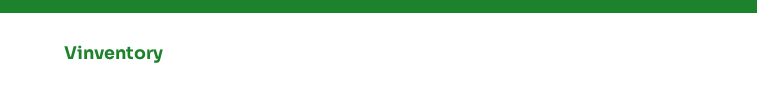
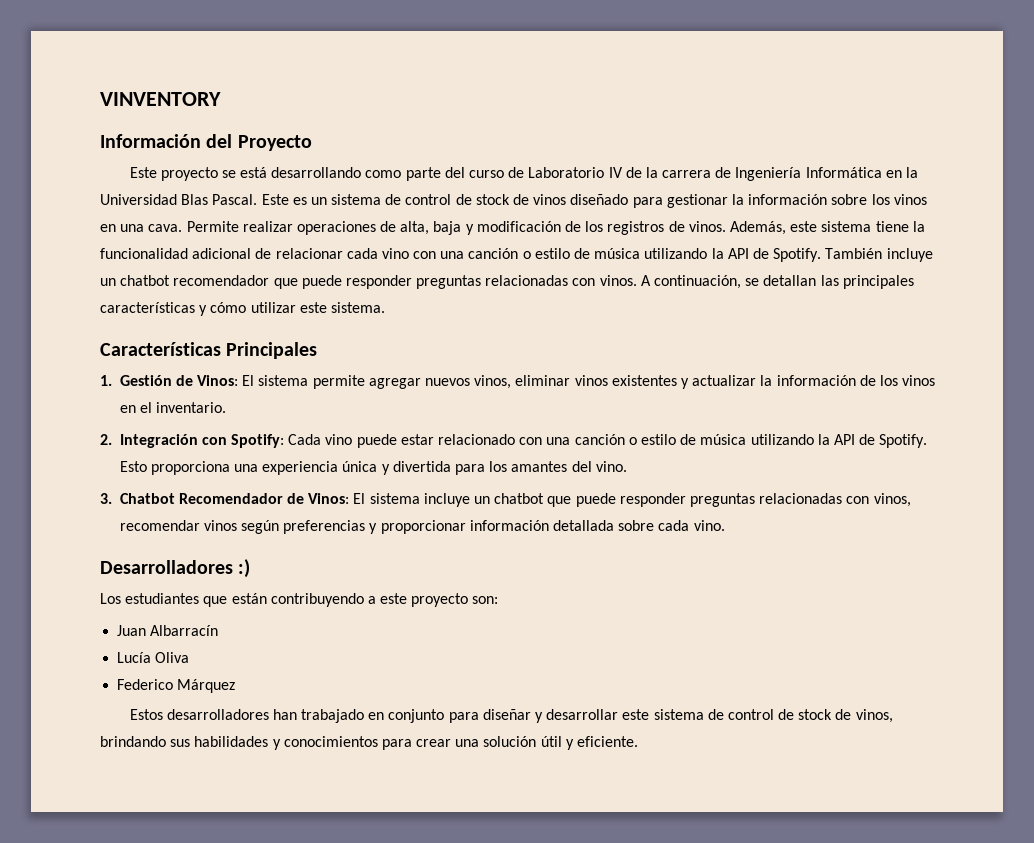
[64,45,163,63] Vinventory -> [100,92,221,106] [100,134,312,151] [129,167,919,181] [100,194,927,208] [100,221,925,235] [100,248,933,262] [100,275,914,289] [100,302,385,316] [100,342,318,359] [100,375,936,389] [119,402,227,413] [100,434,928,448] [119,461,627,475] [100,493,911,507] [119,520,725,534] [100,559,251,578] [100,593,499,607] [117,625,219,636] [117,652,190,663] [117,679,236,693] [129,709,893,723] [100,736,639,750] VINVENTORY // Información del Proyecto // Este proyecto se está desarrollando como parte del curso de Laboratorio IV de la carrera de Ingeniería Informática en la Universidad Blas Pascal. Este es un sistema de control de stock de vinos diseñado para gestionar la información sobre los vinos en una cava. Permite realizar operaciones de alta, baja y modificación de los registros de vinos. Además, este sistema tiene la funcionalidad adicional de relacionar cada vino con una canción o estilo de música utilizando la API de Spotify. También incluye un chatbot recomendador que puede responder preguntas relacionadas con vinos. A continuación, se detallan las principales características y cómo utilizar este sistema. // Características Principales // 1. Gestión de Vinos: El sistema permite agregar nuevos vinos, eliminar vinos existentes y actualizar la información de los vinos en el inventario. // 2. Integración con Spotify: Cada vino puede estar relacionado con una canción o estilo de música utilizando la API de Spotify. Esto proporciona una experiencia única y divertida para los amantes del vino. // 3. Chatbot Recomendador de Vinos: El sistema incluye un chatbot que puede responder preguntas relacionadas con vinos, recomendar vinos según preferencias y proporcionar información detallada sobre cada vino. // Desarrolladores :) // Los estudiantes que están contribuyendo a este proyecto son: // Juan Albarracín // Lucía Oliva // Federico Márquez // Estos desarrolladores han trabajado en conjunto para diseñar y desarrollar este sistema de control de stock de vinos, brindando sus habilidades y conocimientos para crear una solución útil y eficiente.

